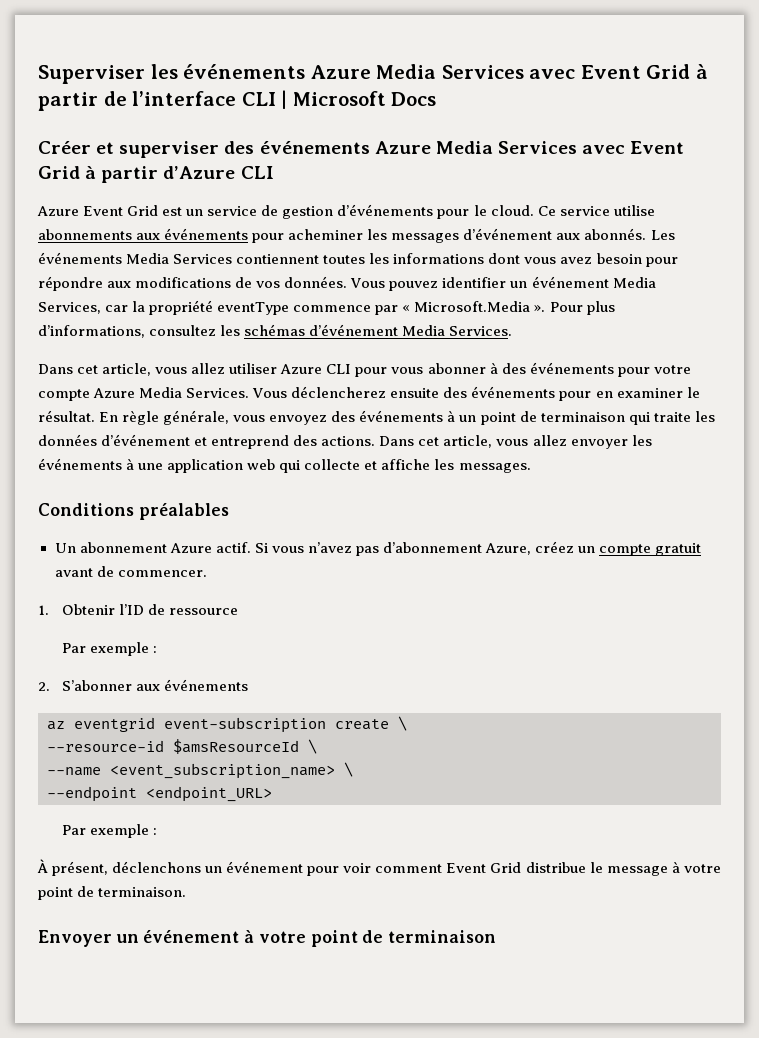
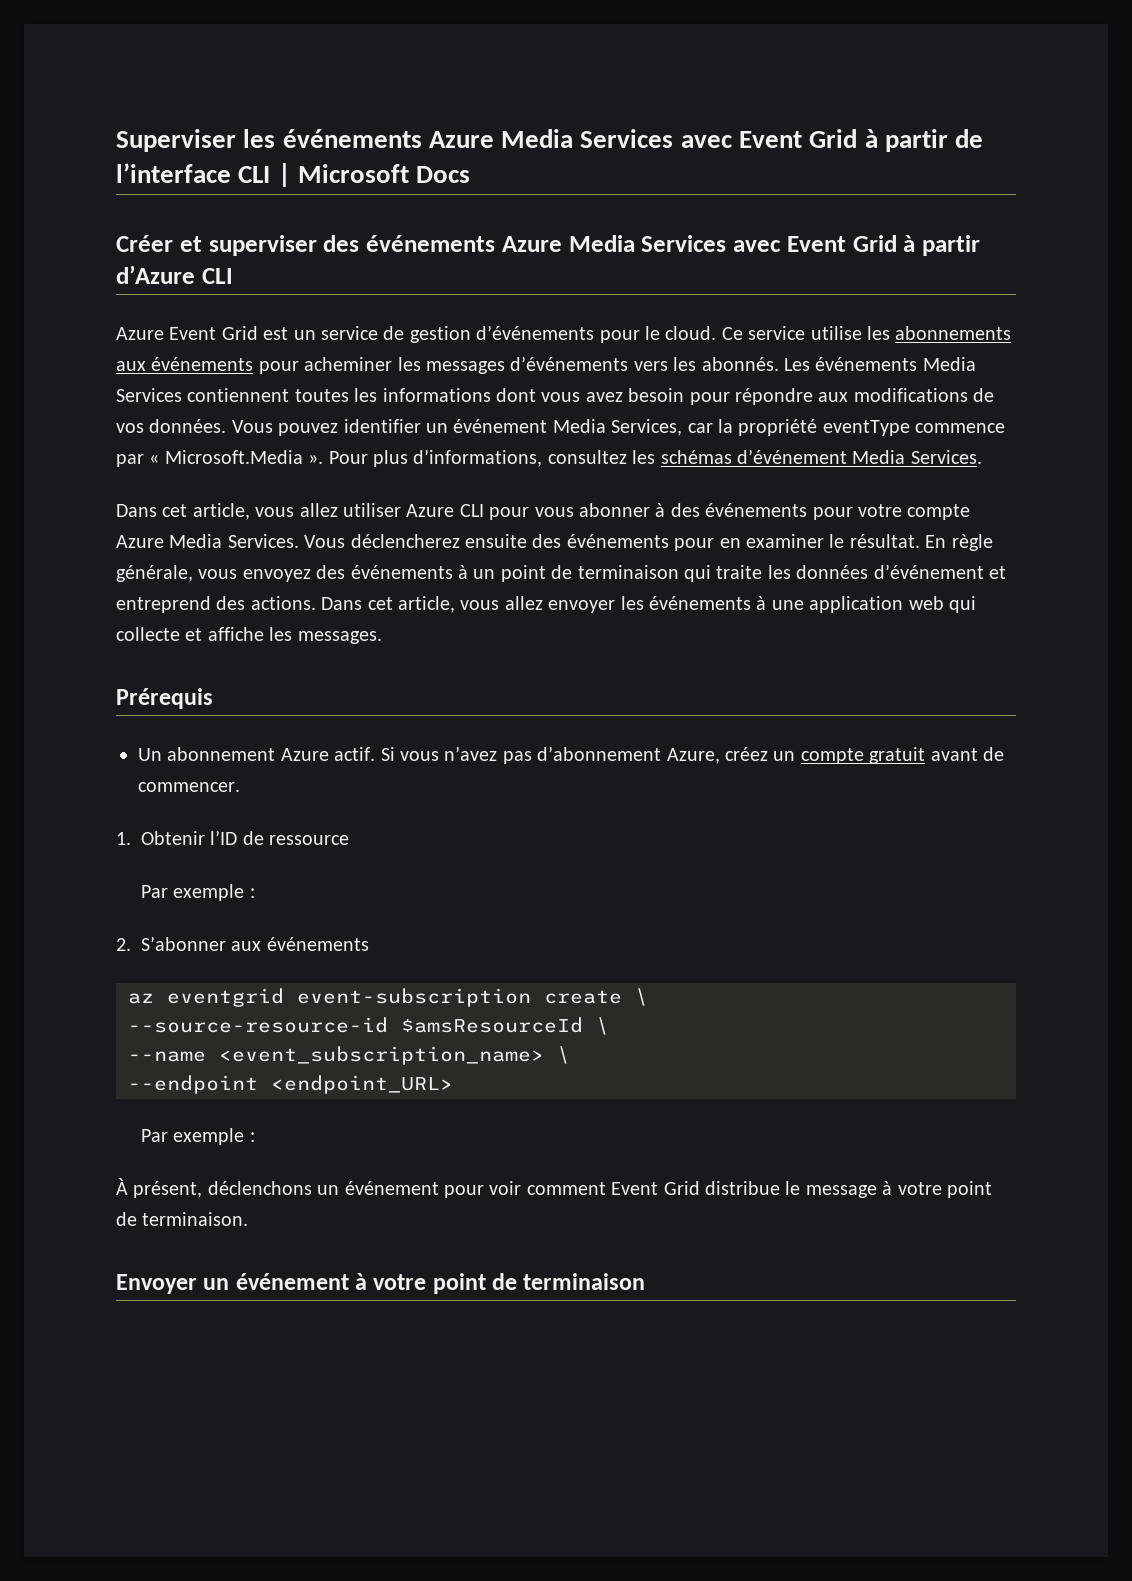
(655, 210) none -> [866,326,890,340] les
[463,228,581,240] d’événement aux -> [510,356,697,371] d’événements vers les
[38,502,229,520] Conditions préalables -> [116,688,213,709] Prérequis
[47,740,164,752] --resource-id -> [128,1017,388,1033] --source-resource-id

